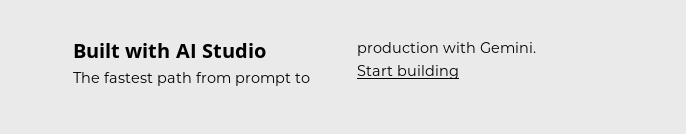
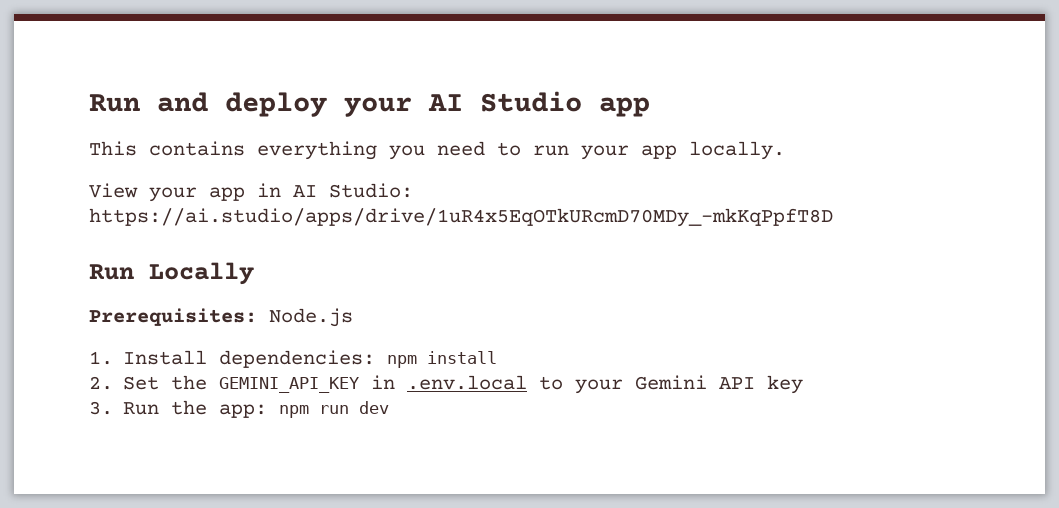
[73,43,267,58] [73,72,310,86] [357,42,536,56] [357,65,459,79] Built with AI Studio // The fastest path from prompt to production with Gemini. // Start building -> [89,91,650,117] [89,141,785,160] [89,183,413,202] [89,208,833,227] [89,262,254,285] [89,308,353,327] [89,350,498,368] [89,375,804,394] [89,400,390,418] Run and deploy your AI Studio app // This contains everything you need to run your app locally. // View your app in AI Studio: https://ai.studio/apps/drive/1uR4x5EqOTkURcmD70MDy_-mkKqPpfT8D // Run Locally // Prerequisites: Node.js // 1. Install dependencies: npm install // 2. Set the GEMINI_API_KEY in .env.local to your Gemini API key // 3. Run the app: npm run dev

